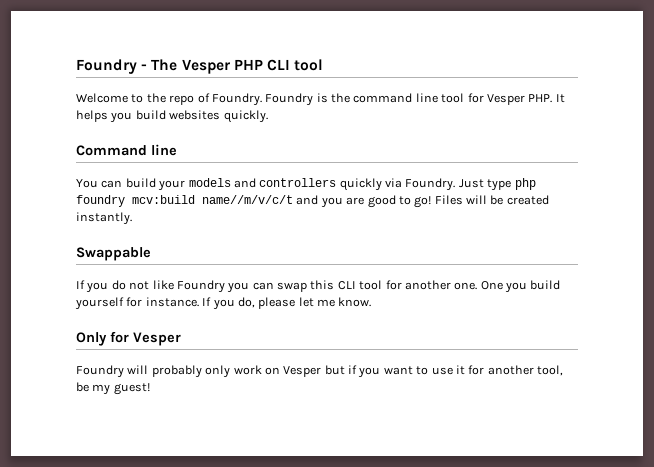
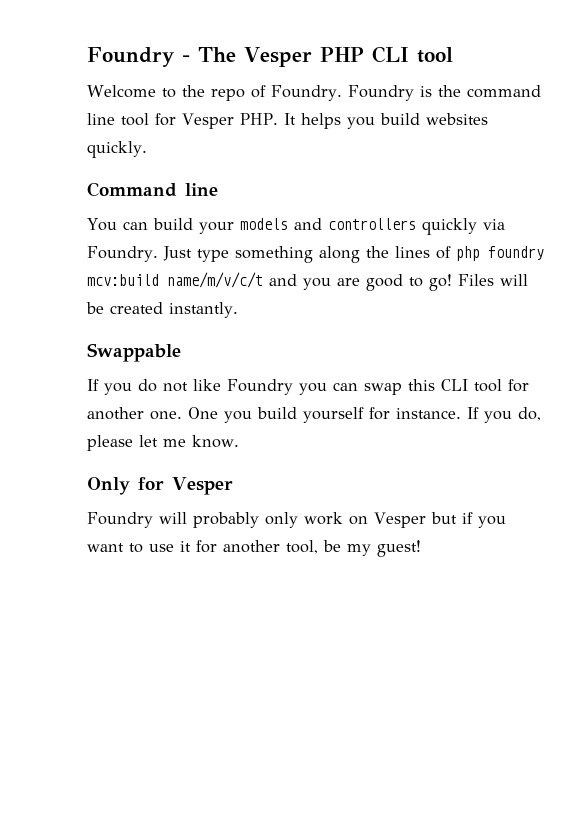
(512, 185) none -> [234,246,451,263] something along the lines of
[202,195,293,204] name//m/v/c/t -> [167,272,263,288] name/m/v/c/t

